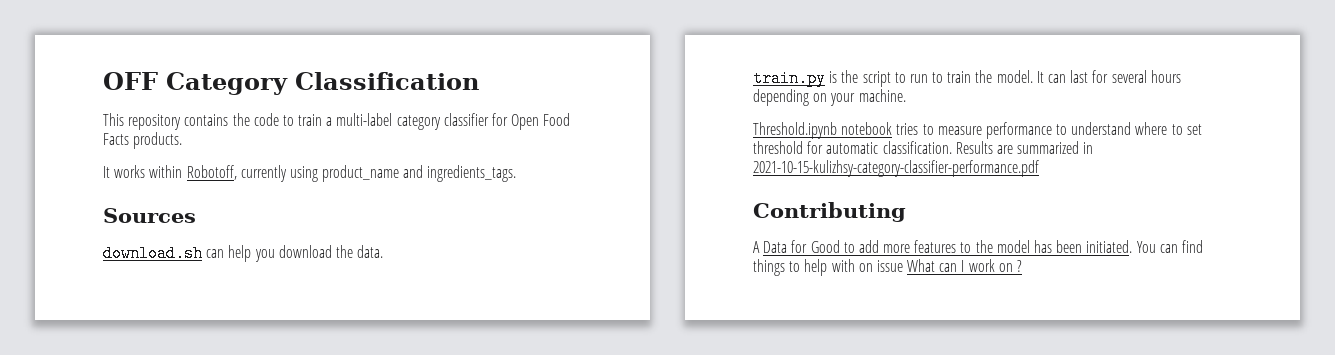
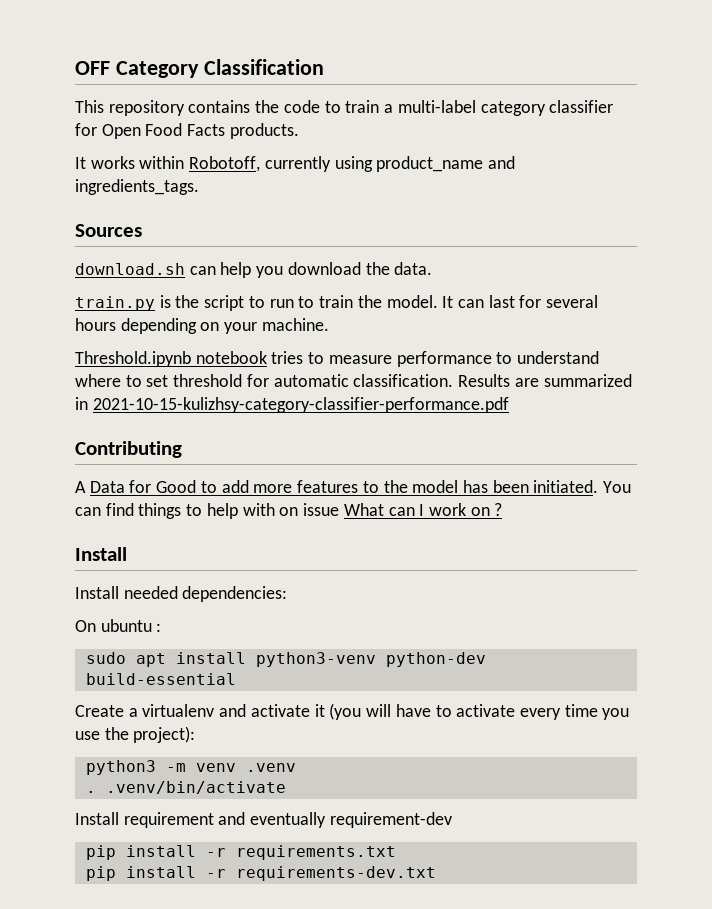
(1023, 266) none -> [75,547,127,561] [75,586,288,602] [75,619,162,632] [85,652,486,667] [85,673,236,685] [75,703,630,720] [75,726,196,743] [85,760,296,775] [85,781,286,794] [75,812,452,828] [85,845,396,860] [85,866,436,881] // Install // Install needed dependencies: // On ubuntu : // sudo apt install python3-venv python-dev build-essential // Create a virtualenv and activate it (you will have to activate every time you use the project): // python3 -m venv .venv // . .venv/bin/activate // Install requirement and eventually requirement-dev // pip install -r requirements.txt // pip install -r requirements-dev.txt

